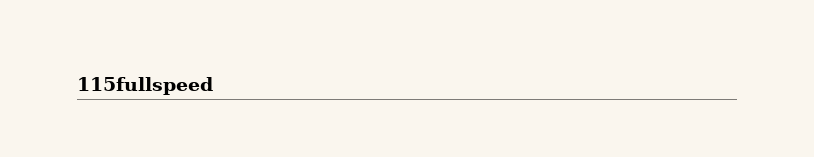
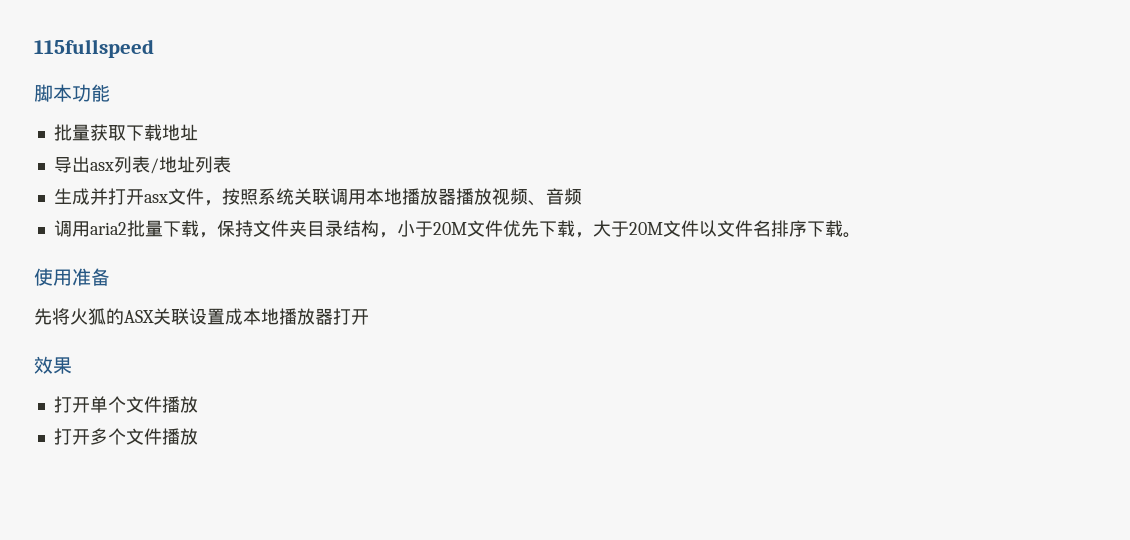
(213, 86) none -> [34,84,110,102] [53,124,198,141] [53,156,231,174] [53,188,582,206] [53,220,861,238] [34,268,110,286] [34,308,369,325] [34,356,72,374] [53,396,198,413] [53,428,198,445] // 脚本功能 // 批量获取下载地址 // 导出asx列表/地址列表 // 生成并打开asx文件，按照系统关联调用本地播放器播放视频、音频 // 调用aria2批量下载，保持文件夹目录结构，小于20M文件优先下载，大于20M文件以文件名排序下载。 // 使用准备 // 先将火狐的ASX关联设置成本地播放器打开 // 效果 // 打开单个文件播放 // 打开多个文件播放

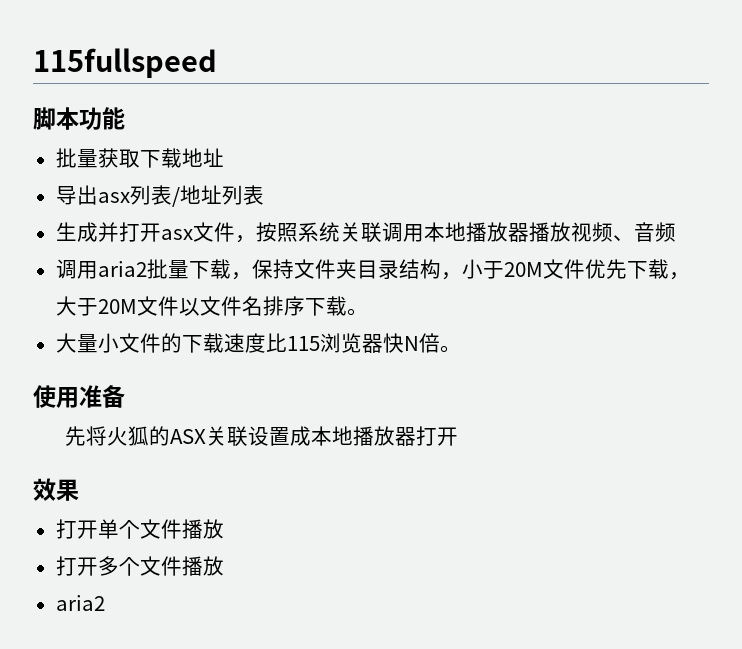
(861, 235) none -> [55,333,461,353] // 大量小文件的下载速度比115浏览器快N倍。
(198, 436) none -> [55,595,105,611] // aria2

